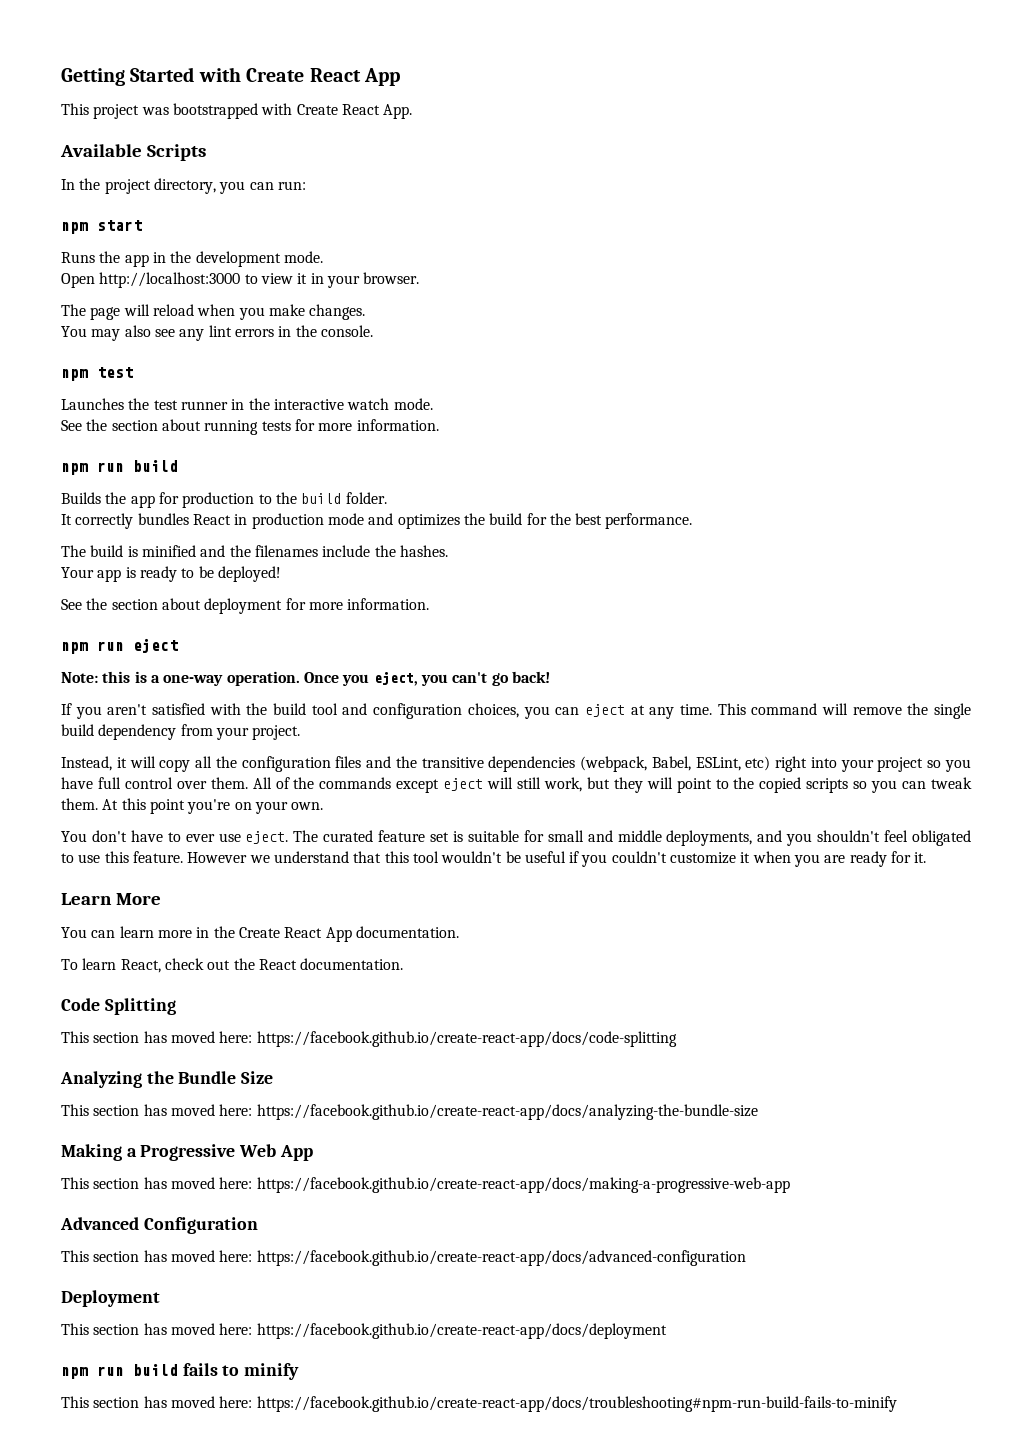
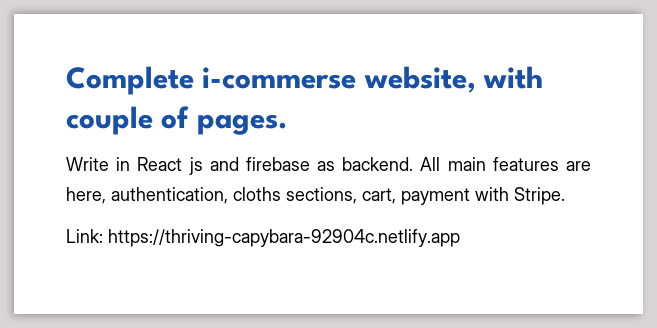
[61,67,400,86] [61,103,413,119] [60,144,206,161] [61,178,306,194] [61,220,142,234] [61,251,323,267] [61,272,420,288] [61,304,366,320] [61,325,373,341] [61,367,133,381] [61,398,433,410] [61,419,439,435] [61,460,178,475] [61,492,387,508] [61,513,693,529] [61,545,448,557] [61,566,281,582] [61,598,430,614] [61,638,178,654] [61,671,550,686] [61,703,971,719] [61,724,301,740] [61,756,972,772] [61,777,972,793] [61,798,324,814] [61,830,971,846] [61,851,927,867] [61,893,161,905] [61,926,459,942] [61,958,404,973] [61,998,176,1015] [61,1031,677,1047] [60,1071,274,1088] [61,1104,758,1120] [61,1144,313,1161] [61,1177,790,1193] [60,1217,258,1234] [61,1250,746,1266] [61,1290,160,1307] [61,1323,667,1339] [61,1363,300,1380] [61,1396,897,1412] Getting Started with Create React App // This project was bootstrapped with Create React App. // Available Scripts // In the project directory, you can run: // npm start // Runs the app in the development mode. // Open http://localhost:3000 to view it in your browser. // The page will reload when you make changes. // You may also see any lint errors in the console. // npm test // Launches the test runner in the interactive watch mode. // See the section about running tests for more information. // npm run build // Builds the app for production to the build folder. // It correctly bundles React in production mode and optimizes the build for the best performance. // The build is minified and the filenames include the hashes. // Your app is ready to be deployed! // See the section about deployment for more information. // npm run eject // Note: this is a one-way operation. Once you eject, you can't go back! // If you aren't satisfied with the build tool and configuration choices, you can eject at any time. This command will remove the single build dependency from your project. // Instead, it will copy all the configuration files and the transitive dependencies (webpack, Babel, ESLint, etc) right into your project so you have full control over them. All of the commands except eject will still work, but they will point to the copied scripts so you can tweak them. At this point you're on your own. // You don't have to ever use eject. The curated feature set is suitable for small and middle deployments, and you shouldn't feel obligated to use this feature. However we understand that this tool wouldn't be useful if you couldn't customize it when you are ready for it. // Learn More // You can learn more in the Create React App documentation. // To learn React, check out the React documentation. // Code Splitting // This section has moved here: https://facebook.github.io/create-react-app/docs/code-splitting // Analyzing the Bundle Size // This section has moved here: https://facebook.github.io/create-react-app/docs/analyzing-the-bundle-size // Making a Progressive Web App // This section has moved here: https://facebook.github.io/create-react-app/docs/making-a-progressive-web-app // Advanced Configuration // This section has moved here: https://facebook.github.io/create-react-app/docs/advanced-configuration // Deployment // This section has moved here: https://facebook.github.io/create-react-app/docs/deployment // npm run build fails to minify // This section has moved here: https://facebook.github.io/create-react-app/docs/troubleshooting#npm-run-build-fails-to-minify -> [66,66,544,95] [66,106,287,135] [66,157,591,175] [66,187,565,205] [66,229,460,247] Complete i-commerse website, with couple of pages. // Write in React js and firebase as backend. All main features are here, authentication, cloths sections, cart, payment with Stripe. // Link: https://thriving-capybara-92904c.netlify.app

